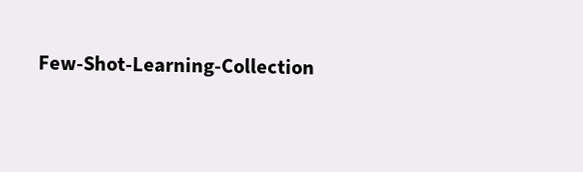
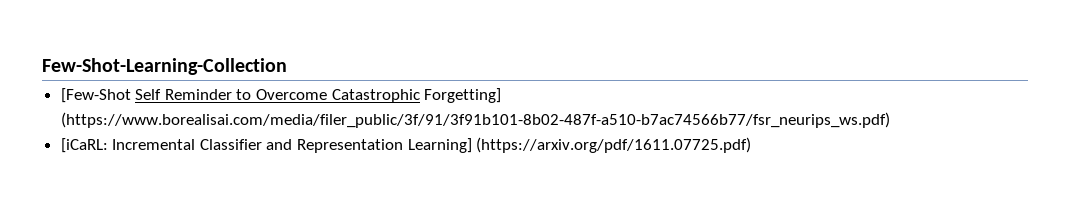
(315, 66) none -> [60,88,502,103] [60,112,890,128] [60,137,752,153] // [Few-Shot Self Reminder to Overcome Catastrophic Forgetting] (https://www.borealisai.com/media/filer_public/3f/91/3f91b101-8b02-487f-a510-b7ac74566b77/fsr_neurips_ws.pdf) // [iCaRL: Incremental Classifier and Representation Learning] (https://arxiv.org/pdf/1611.07725.pdf)

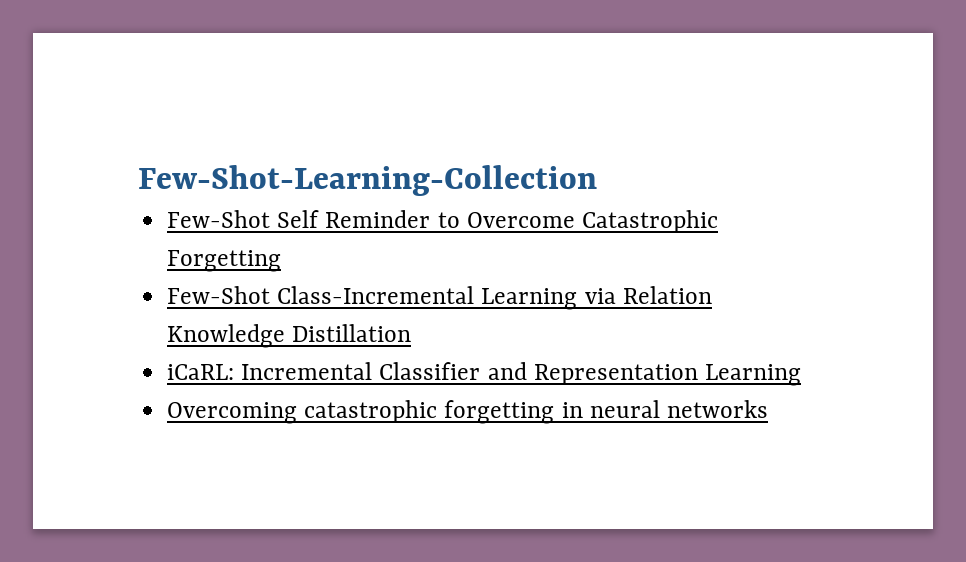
[60,88,131,103] [Few-Shot -> [167,210,271,228] Few-Shot
[424,88,502,103] [60,112,890,128] [60,137,752,153] Forgetting] (https://www.borealisai.com/media/filer_public/3f/91/3f91b101-8b02-487f-a510-b7ac74566b77/fsr_neurips_ws.pdf) // [iCaRL: Incremental Classifier and Representation Learning] (https://arxiv.org/pdf/1611.07725.pdf) -> [167,250,282,272] [167,286,712,310] [167,324,412,348] [167,362,801,386] [167,400,768,424] Forgetting // Few-Shot Class-Incremental Learning via Relation Knowledge Distillation // iCaRL: Incremental Classifier and Representation Learning // Overcoming catastrophic forgetting in neural networks

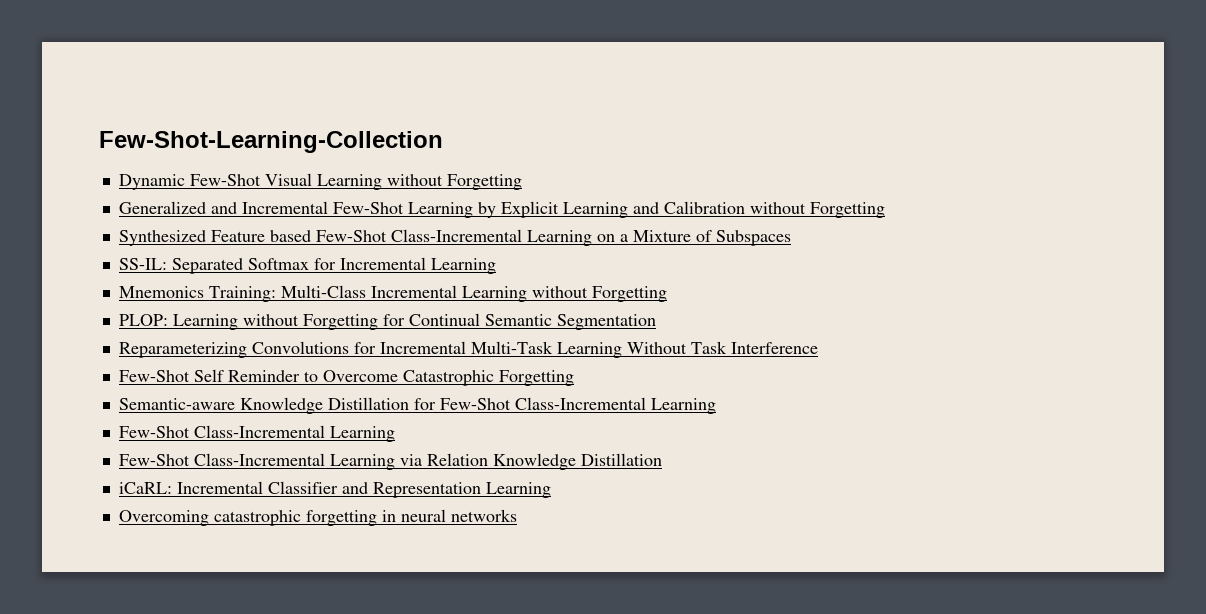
(597, 180) none -> [118,173,522,190] [118,201,885,218] [118,229,791,246] [118,257,496,274] [118,285,667,302] [118,313,656,330] [118,341,818,358] // Dynamic Few-Shot Visual Learning without Forgetting // Generalized and Incremental Few-Shot Learning by Explicit Learning and Calibration without Forgetting // Synthesized Feature based Few-Shot Class-Incremental Learning on a Mixture of Subspaces // SS-IL: Separated Softmax for Incremental Learning // Mnemonics Training: Multi-Class Incremental Learning without Forgetting // PLOP: Learning without Forgetting for Continual Semantic Segmentation // Reparameterizing Convolutions for Incremental Multi-Task Learning Without Task Interference
(282, 261) none -> [118,397,716,414] [118,425,395,442] // Semantic-aware Knowledge Distillation for Few-Shot Class-Incremental Learning // Few-Shot Class-Incremental Learning

